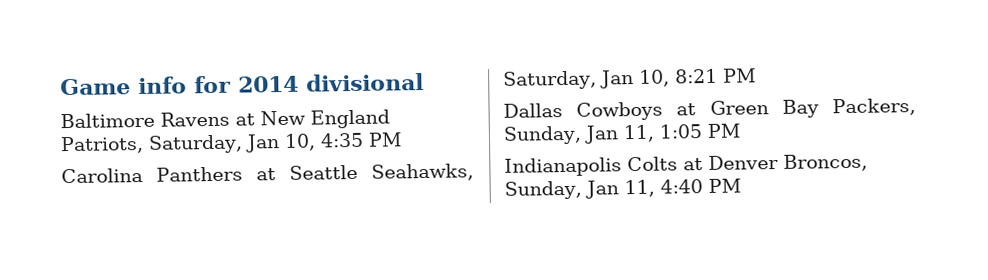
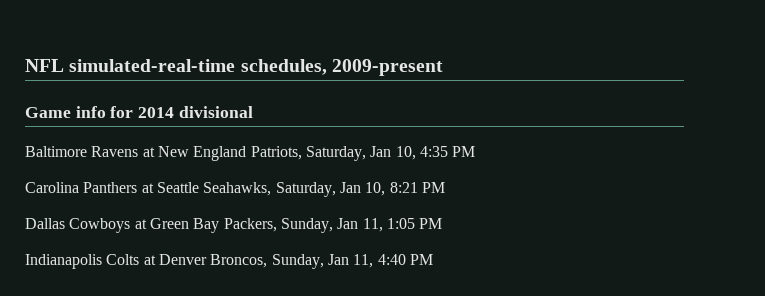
(60, 87) none -> [25,59,443,76] NFL simulated-real-time schedules, 2009-present //

